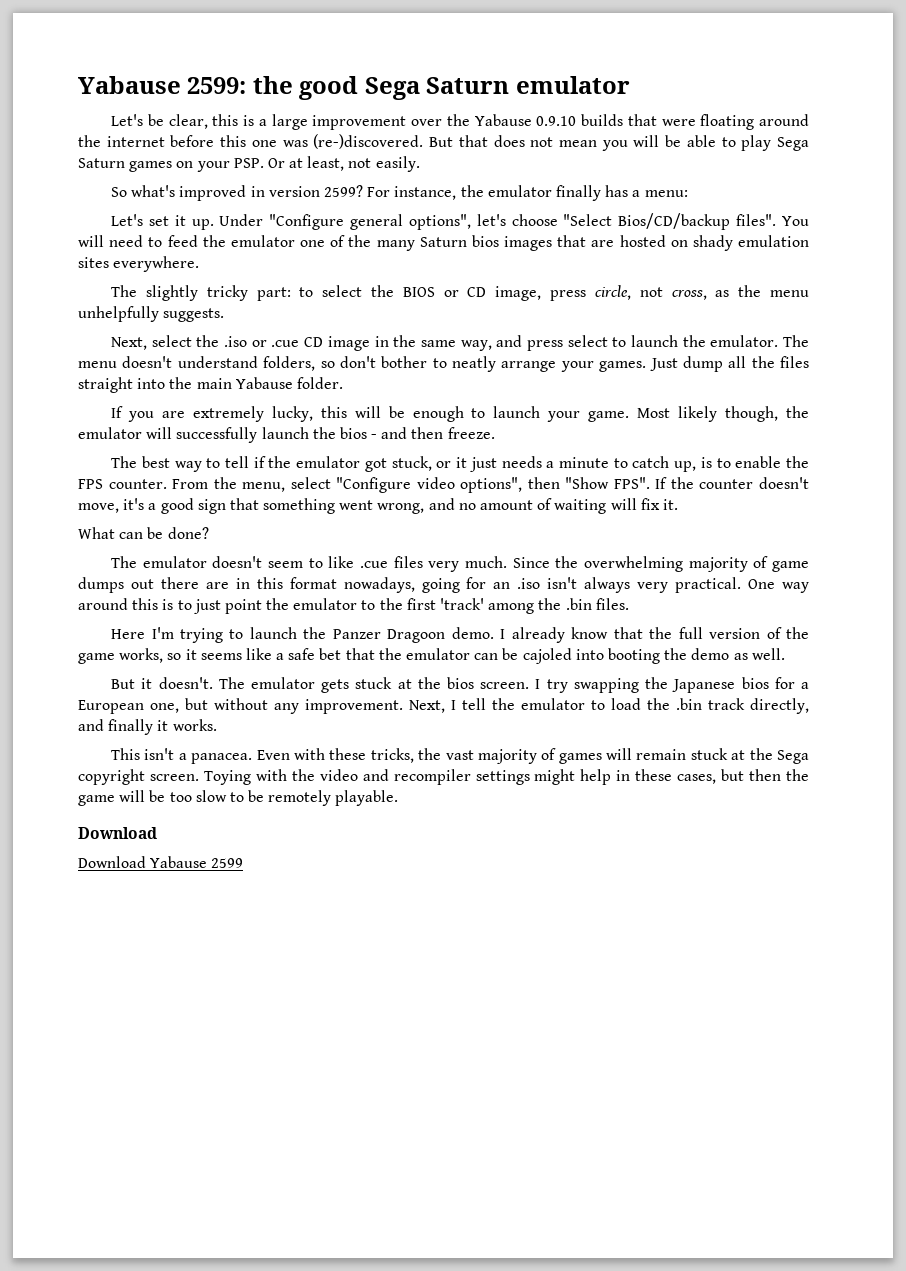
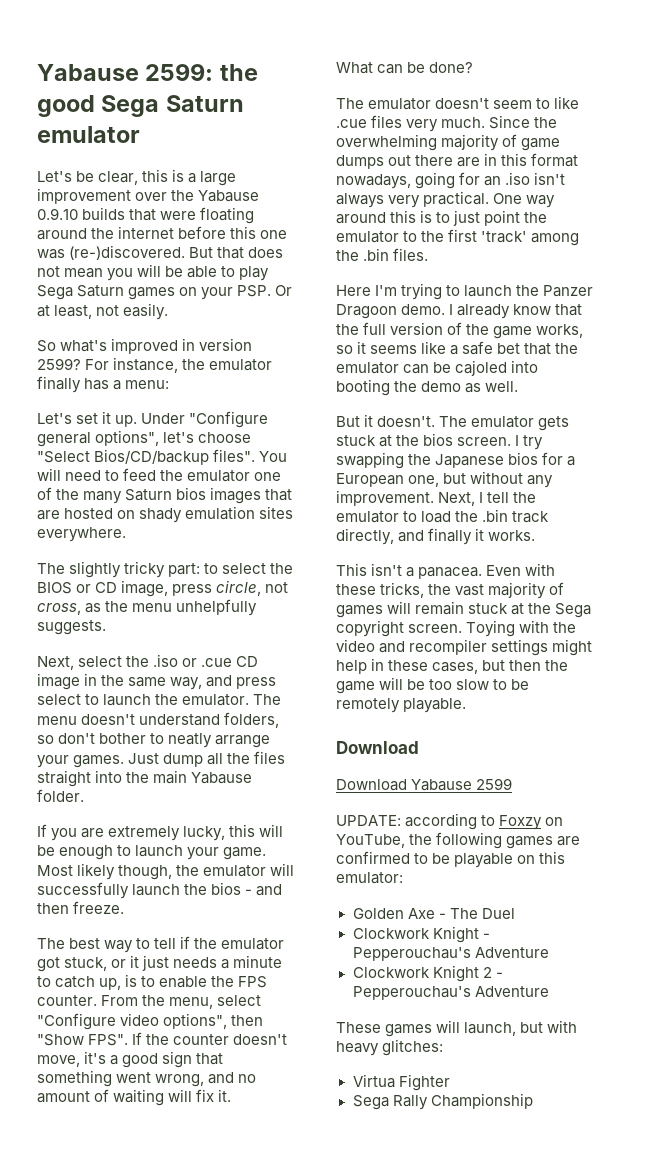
(244, 863) none -> [336,813,564,830] [336,832,581,849] [336,851,566,868] [336,872,403,884] [352,908,515,919] [352,926,490,943] [352,947,549,961] [352,965,503,982] [352,986,549,1000] [336,1020,578,1037] [336,1039,444,1056] [352,1074,450,1091] [352,1093,533,1110] // UPDATE: according to Foxzy on YouTube, the following games are confirmed to be playable on this emulator: // Golden Axe - The Duel // Clockwork Knight - Pepperouchau's Adventure // Clockwork Knight 2 - Pepperouchau's Adventure // These games will launch, but with heavy glitches: // Virtua Fighter // Sega Rally Championship

